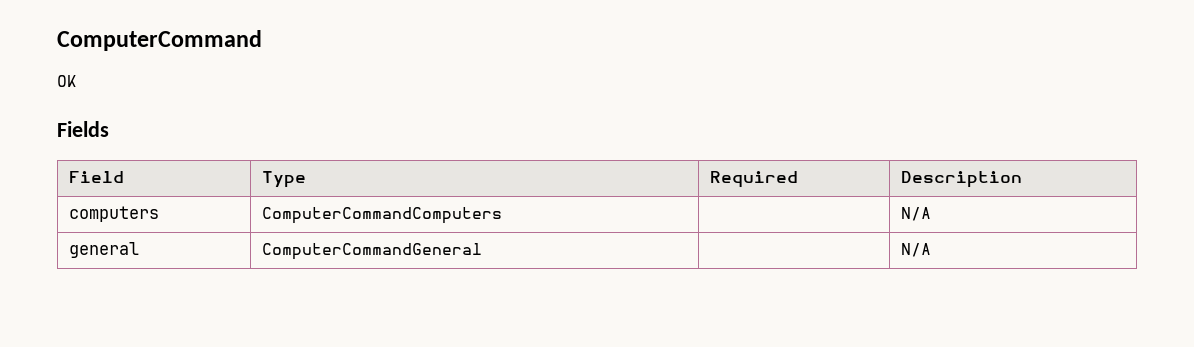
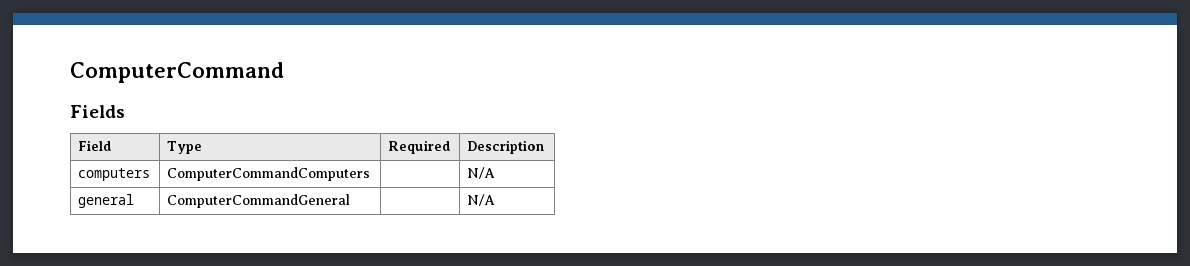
[57,75,77,87] // OK -> (284, 72) none

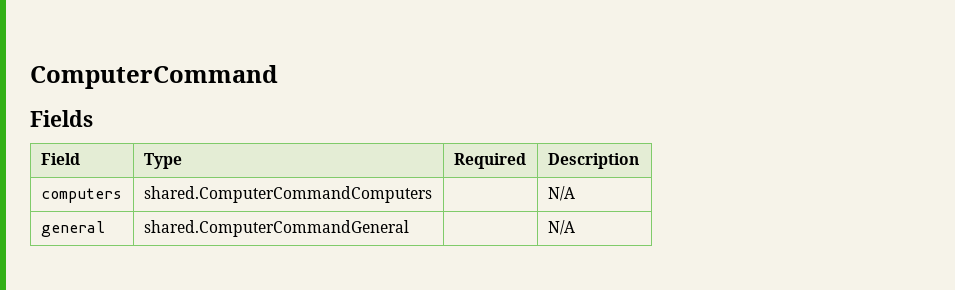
[167,167,371,181] ComputerCommandComputers -> [143,186,432,203] shared.ComputerCommandComputers
[167,194,351,208] ComputerCommandGeneral -> [143,220,409,237] shared.ComputerCommandGeneral

